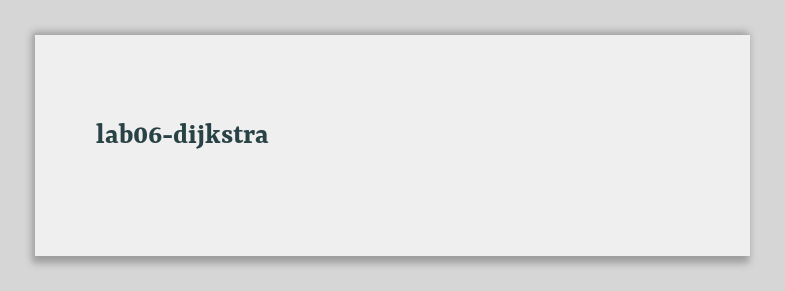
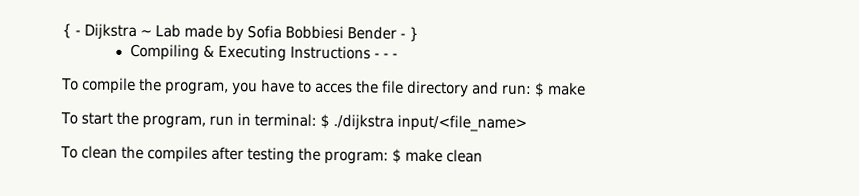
[96,123,269,149] lab06-dijkstra -> [62,23,419,42] [129,43,398,62] [61,77,586,98] [60,111,527,132] [60,145,483,165] { - Dijkstra ~ Lab made by Sofia Bobbiesi Bender - } // Compiling & Executing Instructions - - - // To compile the program, you have to acces the file directory and run: $ make // To start the program, run in terminal: $ ./dijkstra input/<file_name> // To clean the compiles after testing the program: $ make clean

